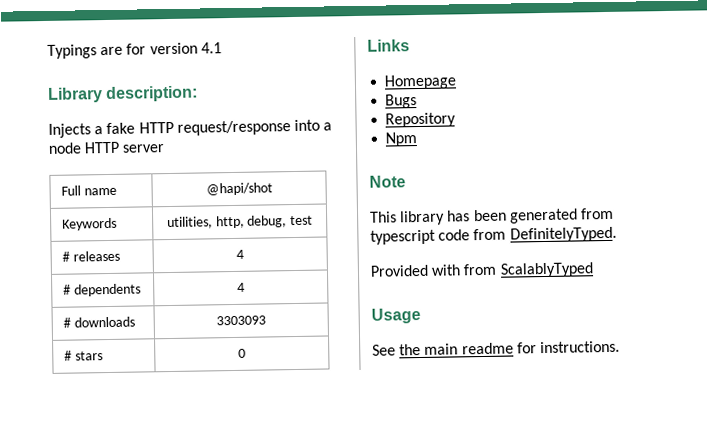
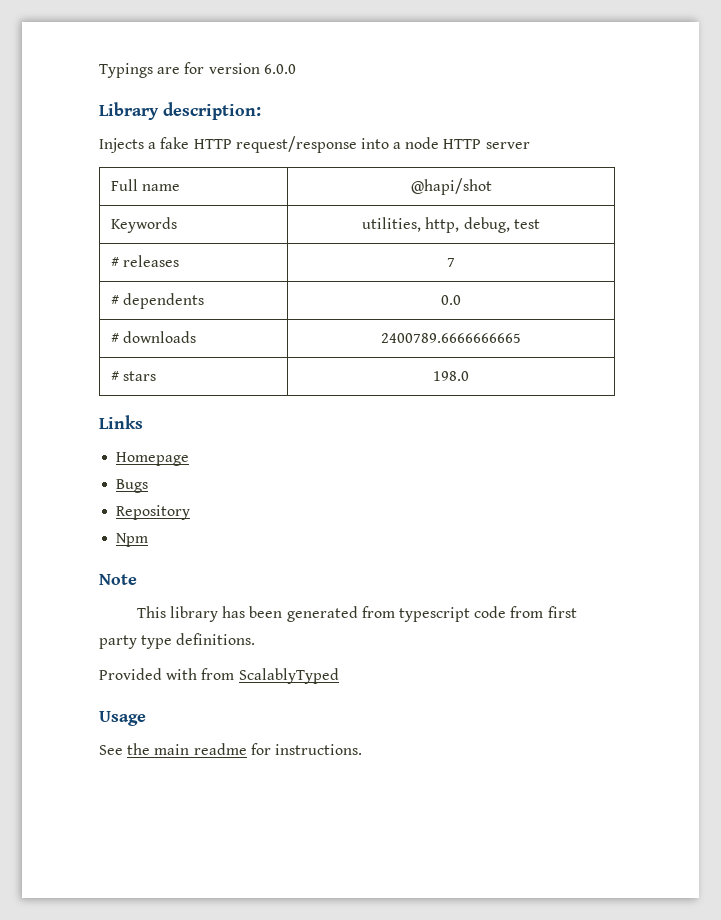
[200,42,222,54] 4.1 -> [263,64,296,74] 6.0.0
[236,249,244,259] 4 -> [447,258,455,267] 7
[237,282,245,292] 4 -> [441,295,461,305] 0.0
[216,315,266,326] 3303093 -> [381,333,521,343] 2400789.6666666665
[238,348,246,358] 0 -> [433,371,469,381] 198.0
[509,226,617,243] DefinitelyTyped. -> [547,606,577,618] [99,633,256,649] first party type definitions.

